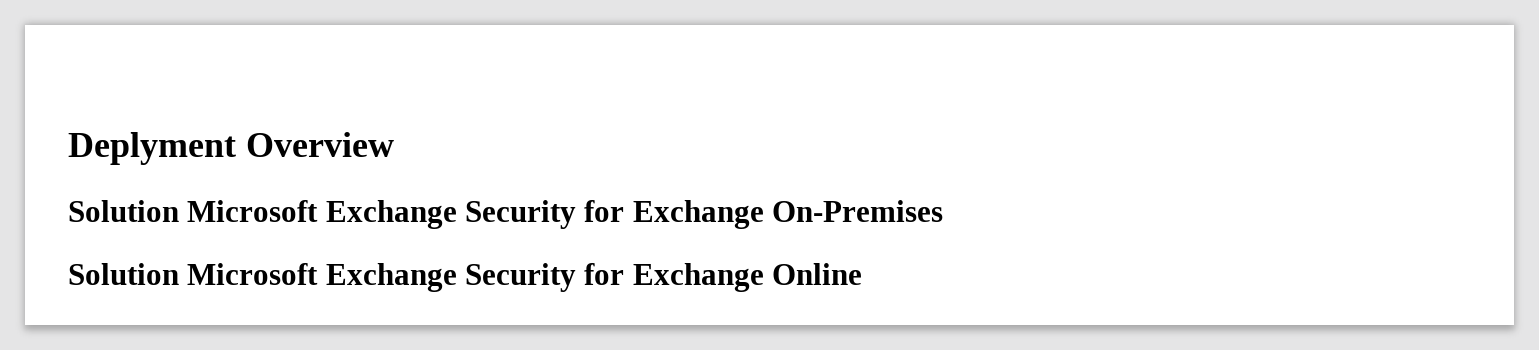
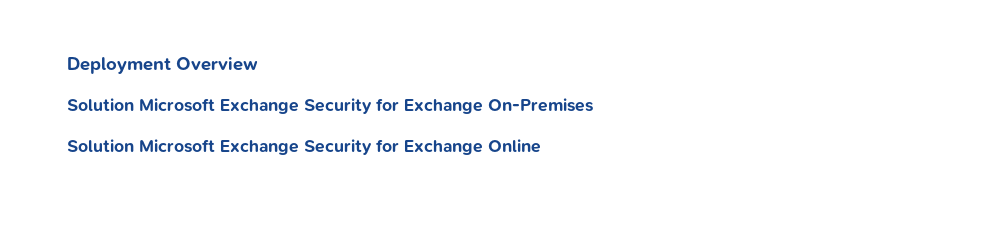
[68,132,236,165] Deplyment -> [67,57,171,74] Deployment

